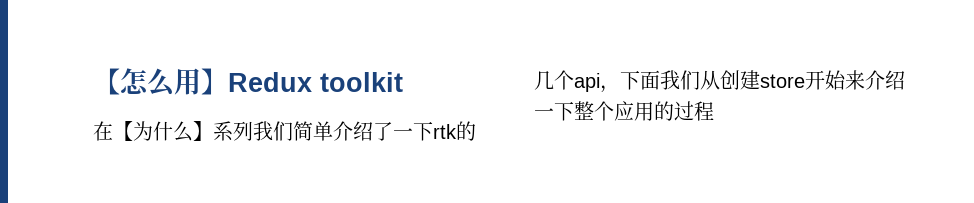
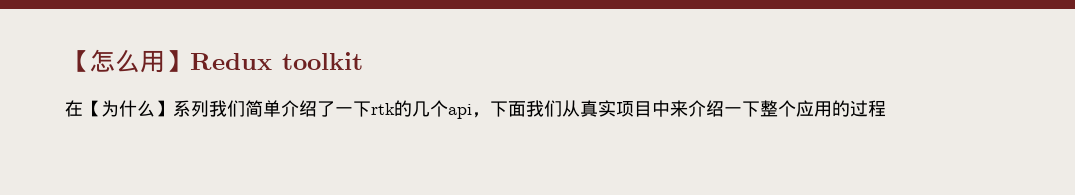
[720,70,846,90] 创建store开始 -> [580,100,670,117] 真实项目中

